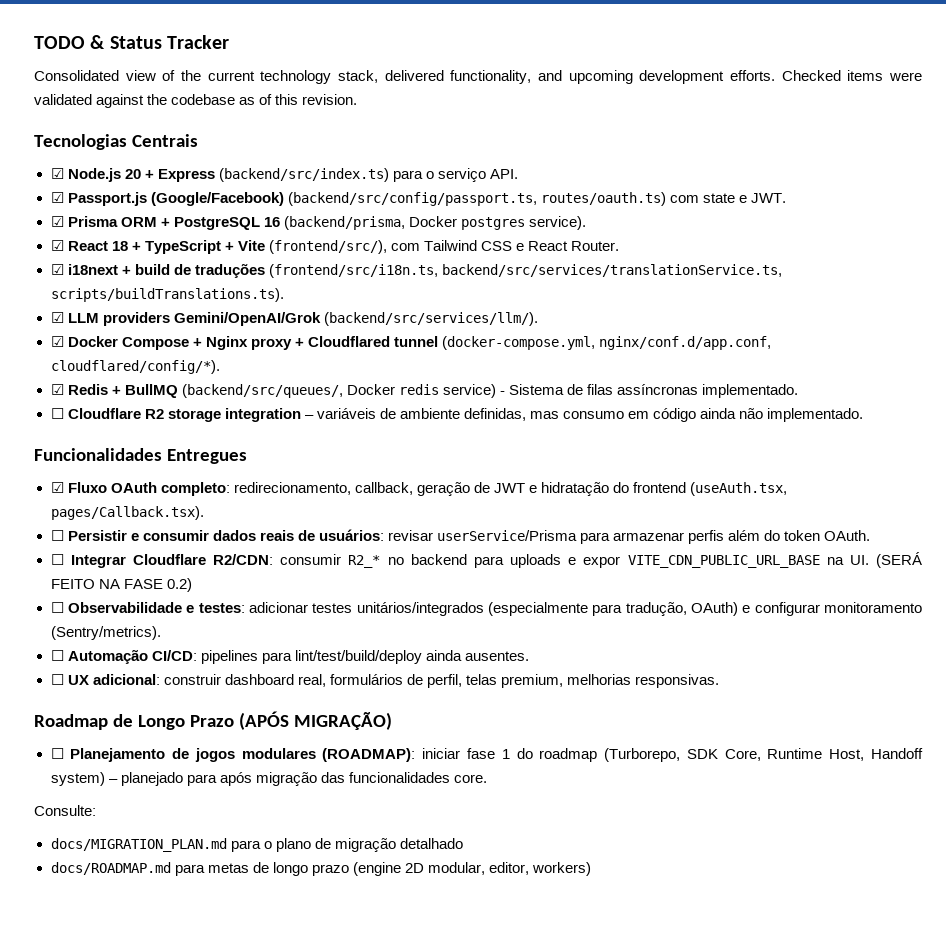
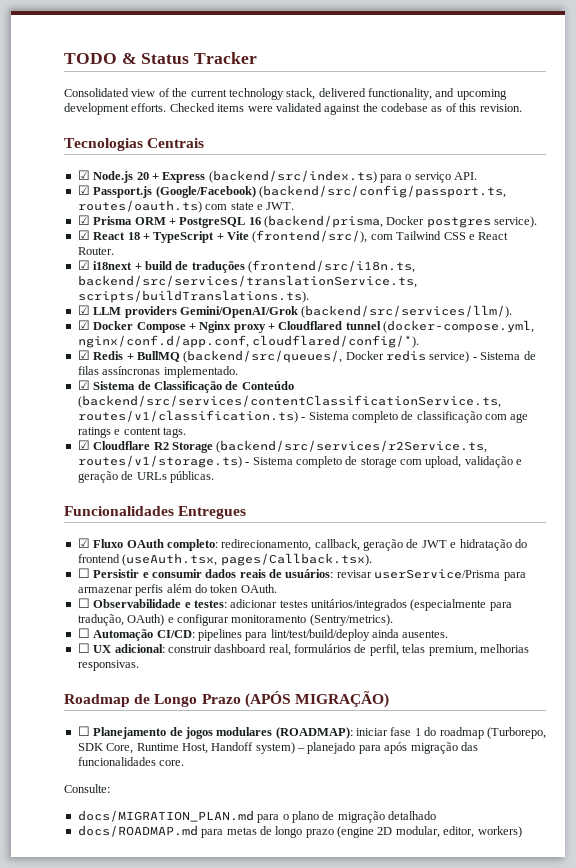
[50,408,864,422] ☐ Cloudflare R2 storage integration – variáveis de ambiente definidas, mas consumo em código ainda não implementado. -> [77,380,294,393] [77,395,501,408] [77,410,529,423] [77,427,186,438] [77,440,488,453] [77,455,523,468] [77,471,214,483] ☑ Sistema de Classificação de Conteúdo (backend/src/services/contentClassificationService.ts, routes/v1/classification.ts) - Sistema completo de classificação com age ratings e content tags. // ☑ Cloudflare R2 Storage (backend/src/services/r2Service.ts, routes/v1/storage.ts) - Sistema completo de storage com upload, validação e geração de URLs públicas.
[50,552,922,568] [50,578,192,592] // ☐ Integrar Cloudflare R2/CDN: consumir R2_* no backend para uploads e expor VITE_CDN_PUBLIC_URL_BASE na UI. (SERÁ FEITO NA FASE 0.2) -> (277, 588) none

